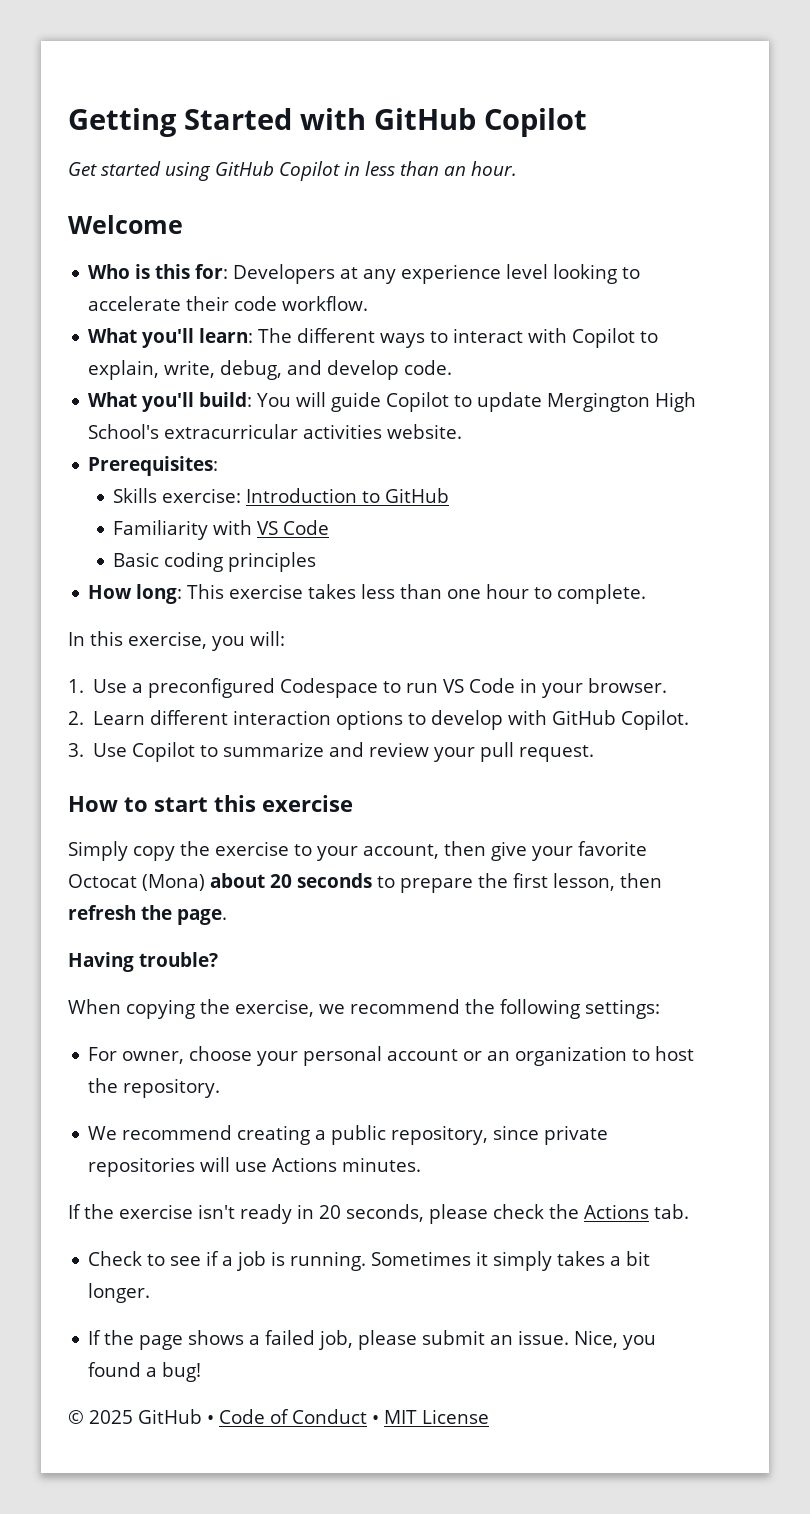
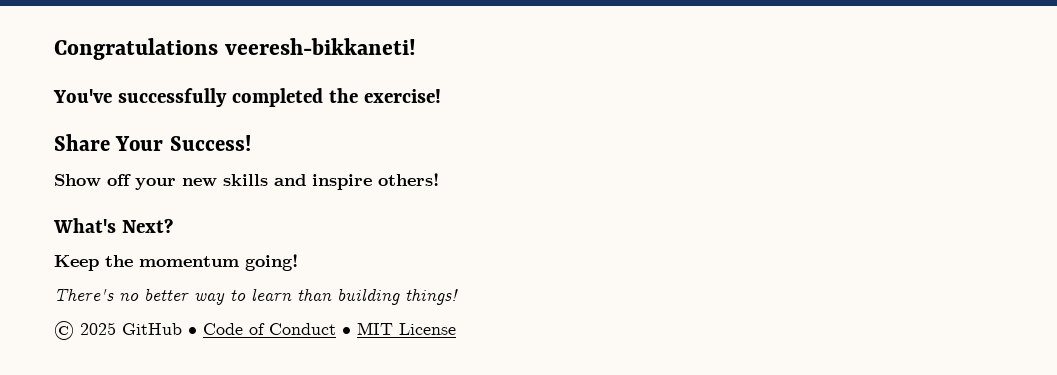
[68,108,587,137] [68,161,517,181] [68,215,183,234] [88,264,641,284] [88,296,369,311] [88,328,659,348] [88,360,453,380] [88,392,697,412] [88,424,463,439] [88,456,219,476] [113,488,450,503] [113,520,330,540] [113,552,317,572] [88,584,647,604] [68,631,285,651] [68,678,668,698] [68,710,690,730] [68,742,595,762] [68,795,353,812] [68,841,647,861] [68,873,662,893] [68,905,227,925] [68,952,218,972] [68,999,660,1019] [88,1046,695,1066] [88,1078,221,1098] [88,1125,609,1145] [88,1157,422,1177] [68,1204,689,1224] [88,1251,651,1271] [88,1283,151,1303] [88,1330,657,1350] [88,1362,202,1382] Getting Started with GitHub Copilot // Get started using GitHub Copilot in less than an hour. // Welcome // Who is this for: Developers at any experience level looking to accelerate their code workflow. // What you'll learn: The different ways to interact with Copilot to explain, write, debug, and develop code. // What you'll build: You will guide Copilot to update Mergington High School's extracurricular activities website. // Prerequisites: // Skills exercise: Introduction to GitHub // Familiarity with VS Code // Basic coding principles // How long: This exercise takes less than one hour to complete. // In this exercise, you will: // 1. Use a preconfigured Codespace to run VS Code in your browser. // 2. Learn different interaction options to develop with GitHub Copilot. // 3. Use Copilot to summarize and review your pull request. // How to start this exercise // Simply copy the exercise to your account, then give your favorite Octocat (Mona) about 20 seconds to prepare the first lesson, then refresh the page. // Having trouble? // When copying the exercise, we recommend the following settings: // For owner, choose your personal account or an organization to host the repository. // We recommend creating a public repository, since private repositories will use Actions minutes. // If the exercise isn't ready in 20 seconds, please check the Actions tab. // Check to see if a job is running. Sometimes it simply takes a bit longer. // If the page shows a failed job, please submit an issue. Nice, you found a bug! -> [54,38,416,60] [53,88,441,107] [54,134,251,151] [54,173,439,190] [53,218,173,233] [54,254,298,271] [54,288,458,305] Congratulations veeresh-bikkaneti! // You've successfully completed the exercise! // Share Your Success! // Show off your new skills and inspire others! // What's Next? // Keep the momentum going! // There's no better way to learn than building things!

